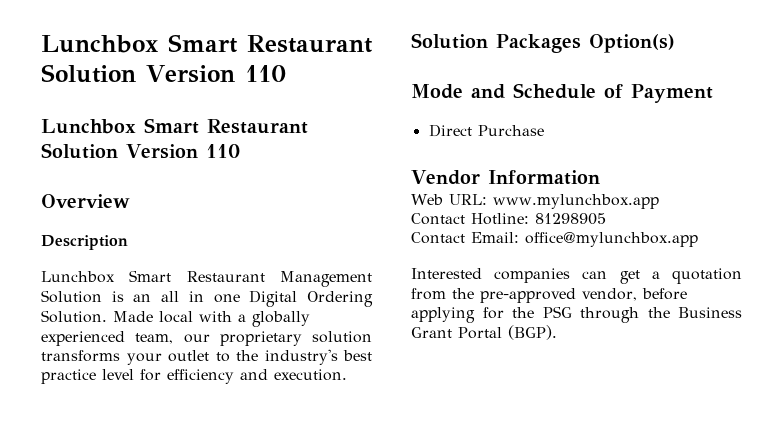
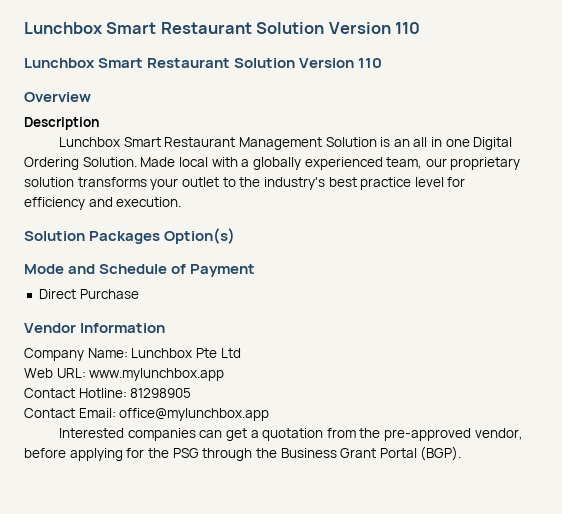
(600, 177) none -> [24,348,241,361] // Company Name: Lunchbox Pte Ltd

